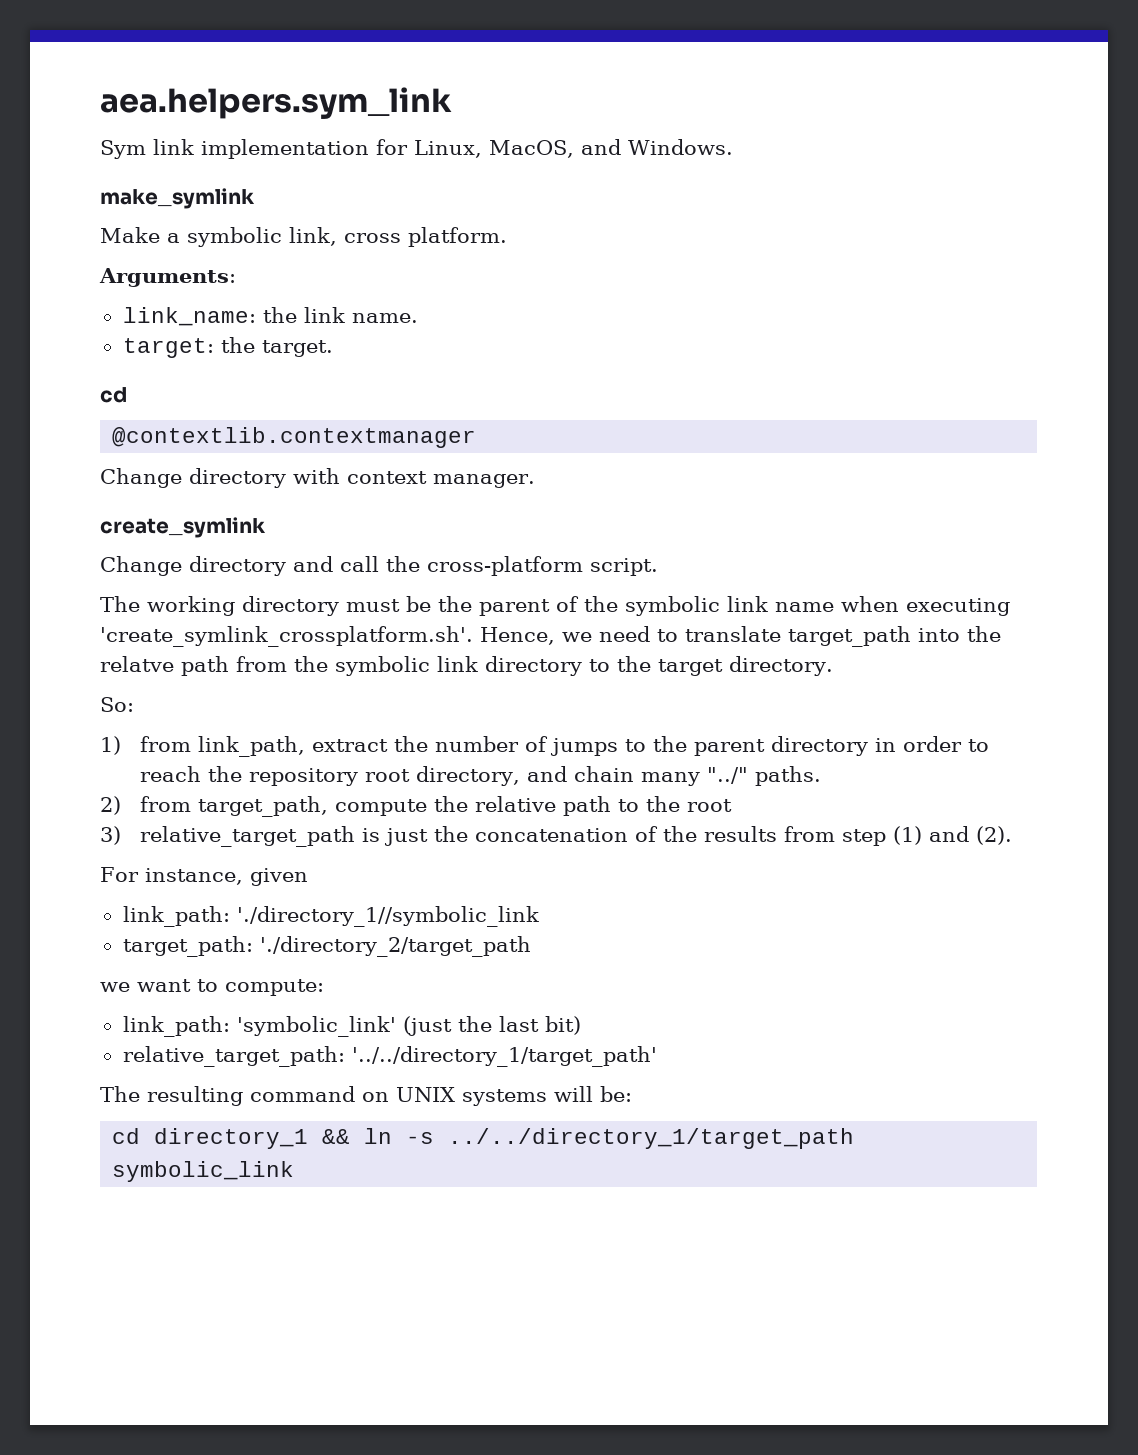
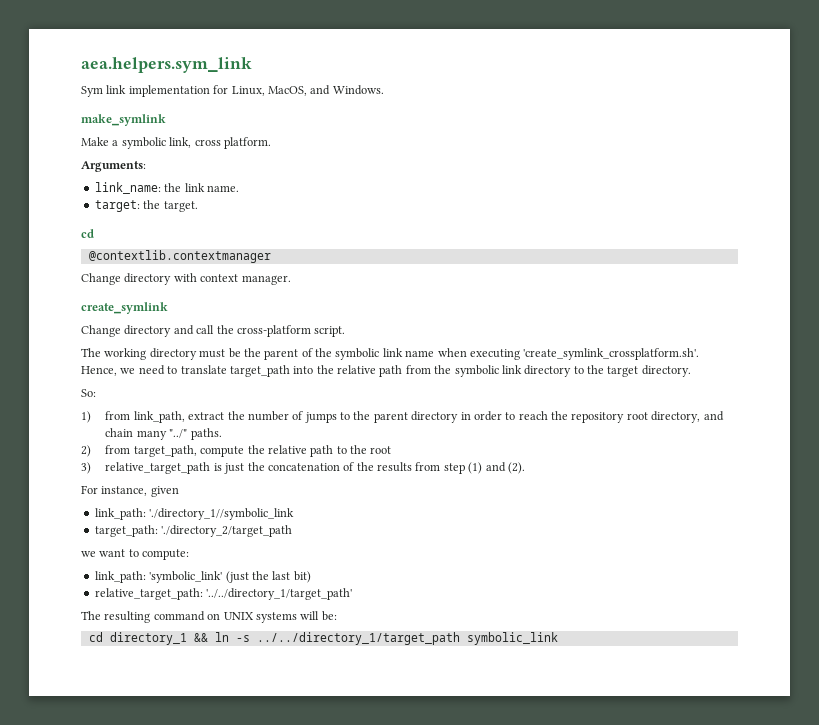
[100,656,174,672] relatve -> [337,365,376,374] relative

